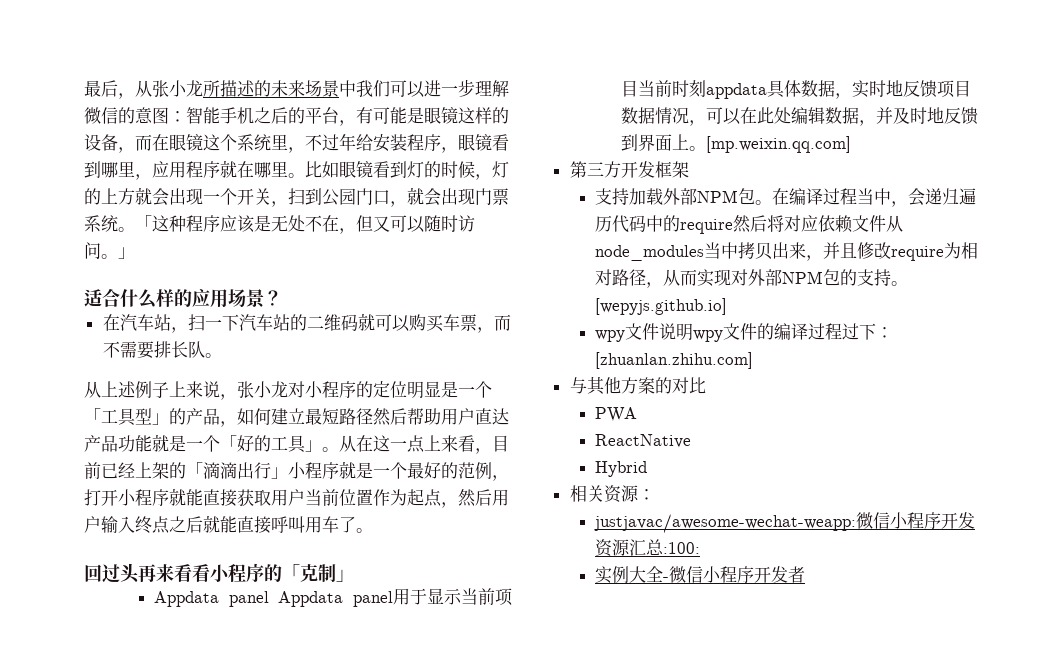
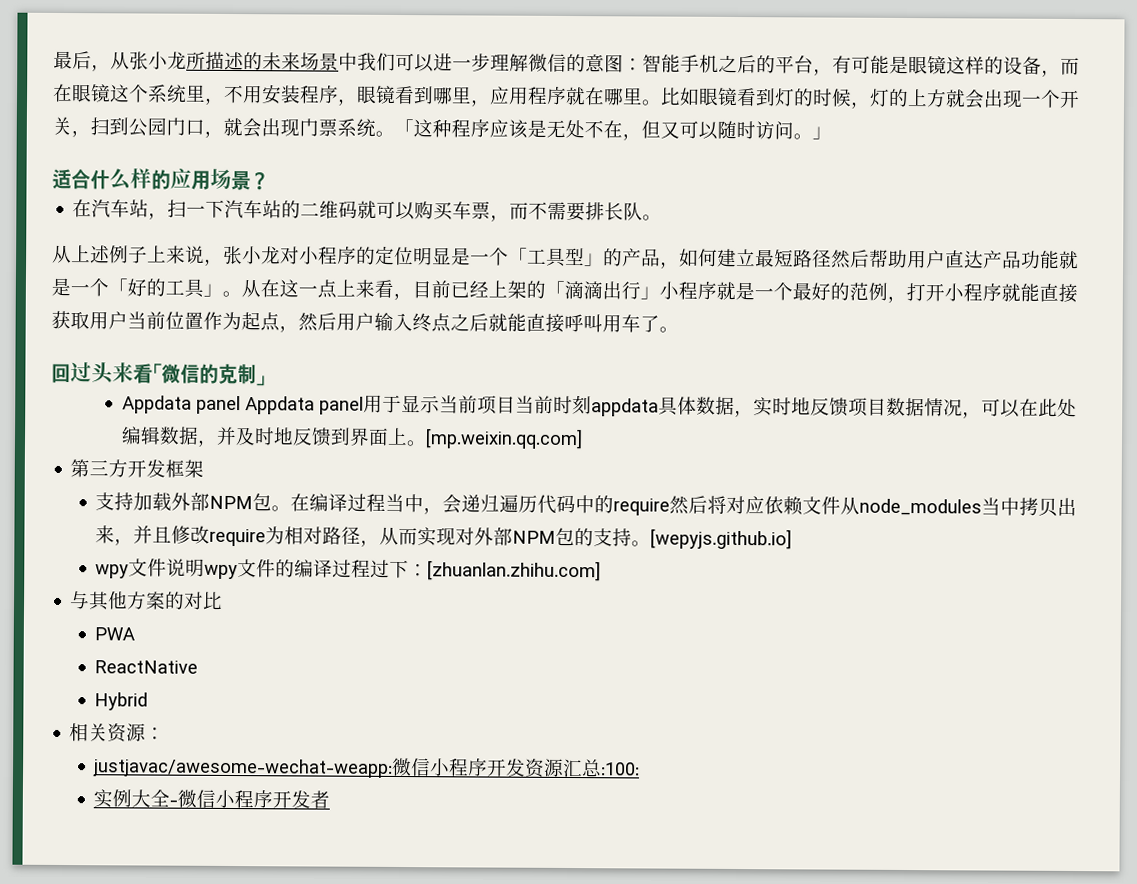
[322,133,373,151] 过年给 -> [243,85,263,104] 用
[138,563,300,583] 再来看看小程序的「 -> [112,362,219,384] 来看「微信的

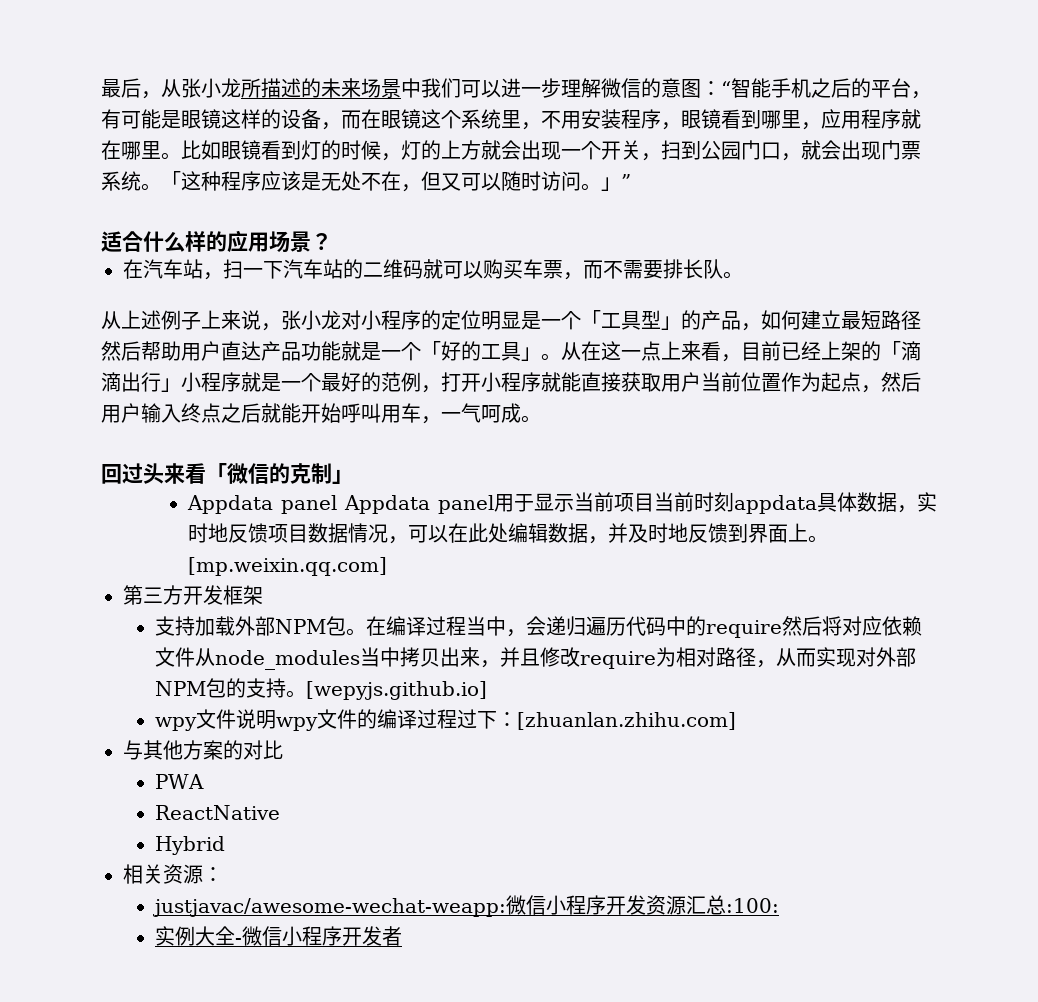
(643, 64) none -> [721,81,731,96] “
(832, 133) none -> [621,174,631,189] ”
[526,313,565,333] 直接 -> [301,403,341,423] 开始
[640,315,660,333] 了 -> [421,403,521,424] ，一气呵成

